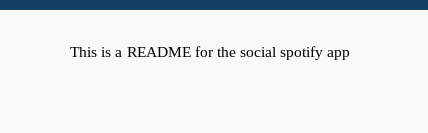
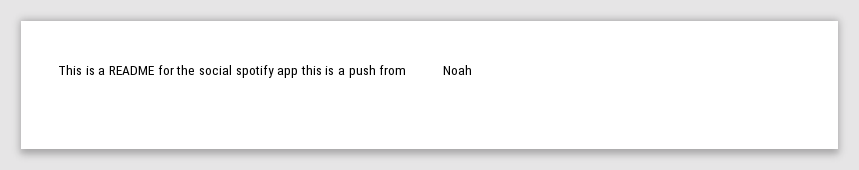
(351, 55) none -> [300,65,472,78] this is a push from Noah

